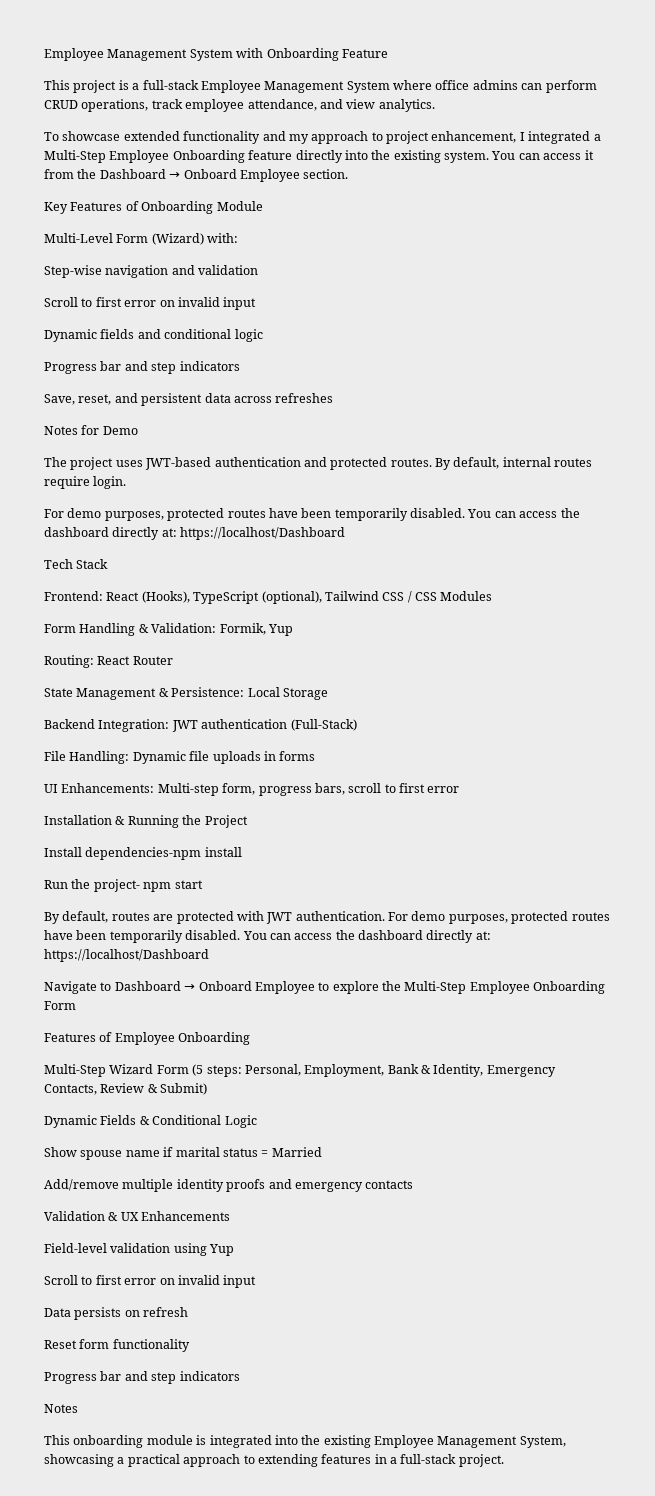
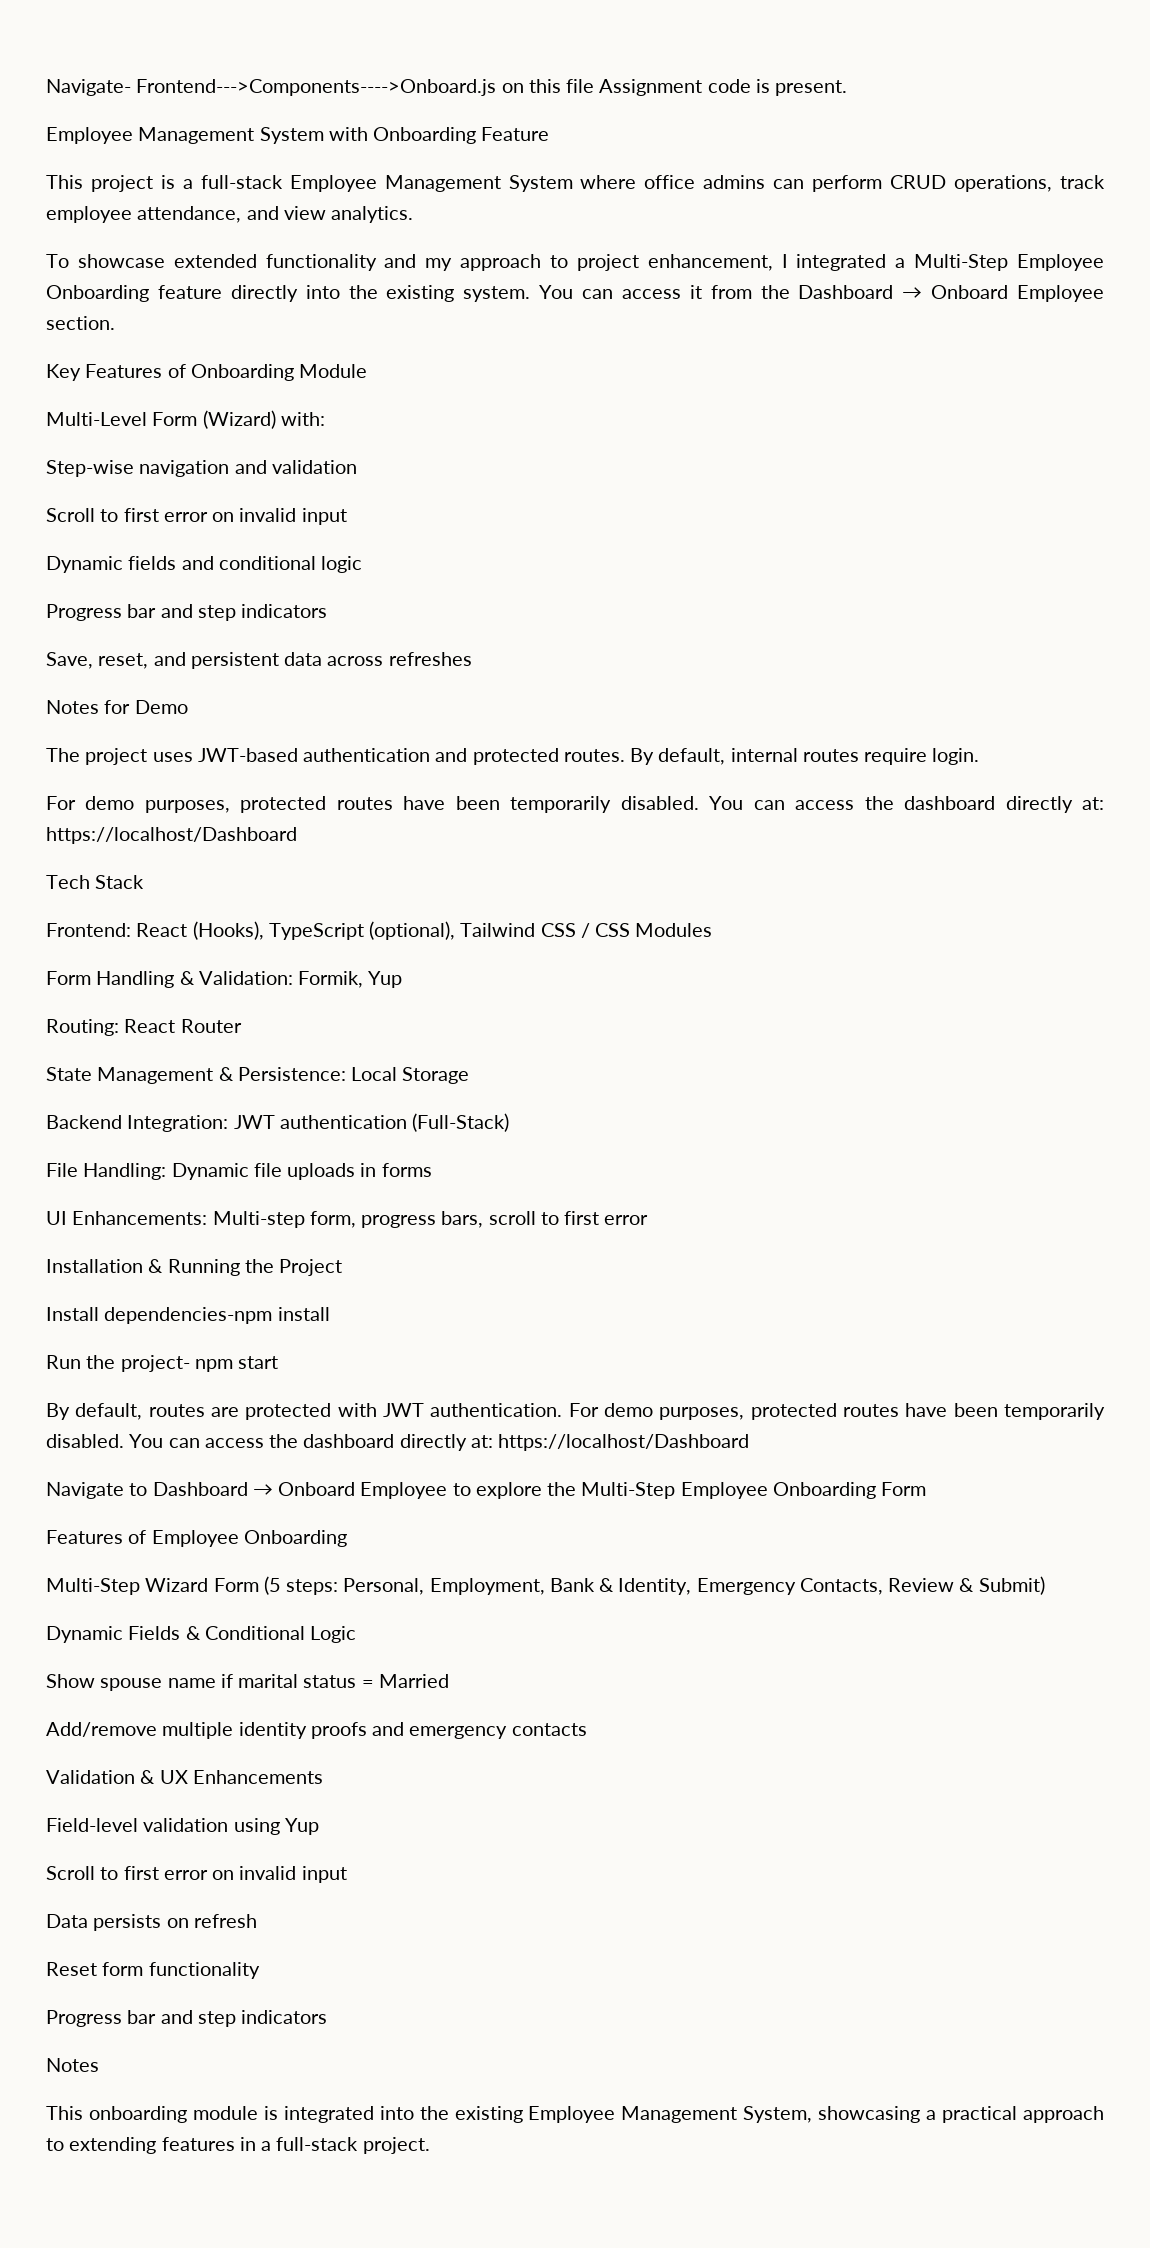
(44, 54) none -> [46,79,848,96] Navigate- Frontend--->Components---->Onboard.js on this file Assignment code is present. //

